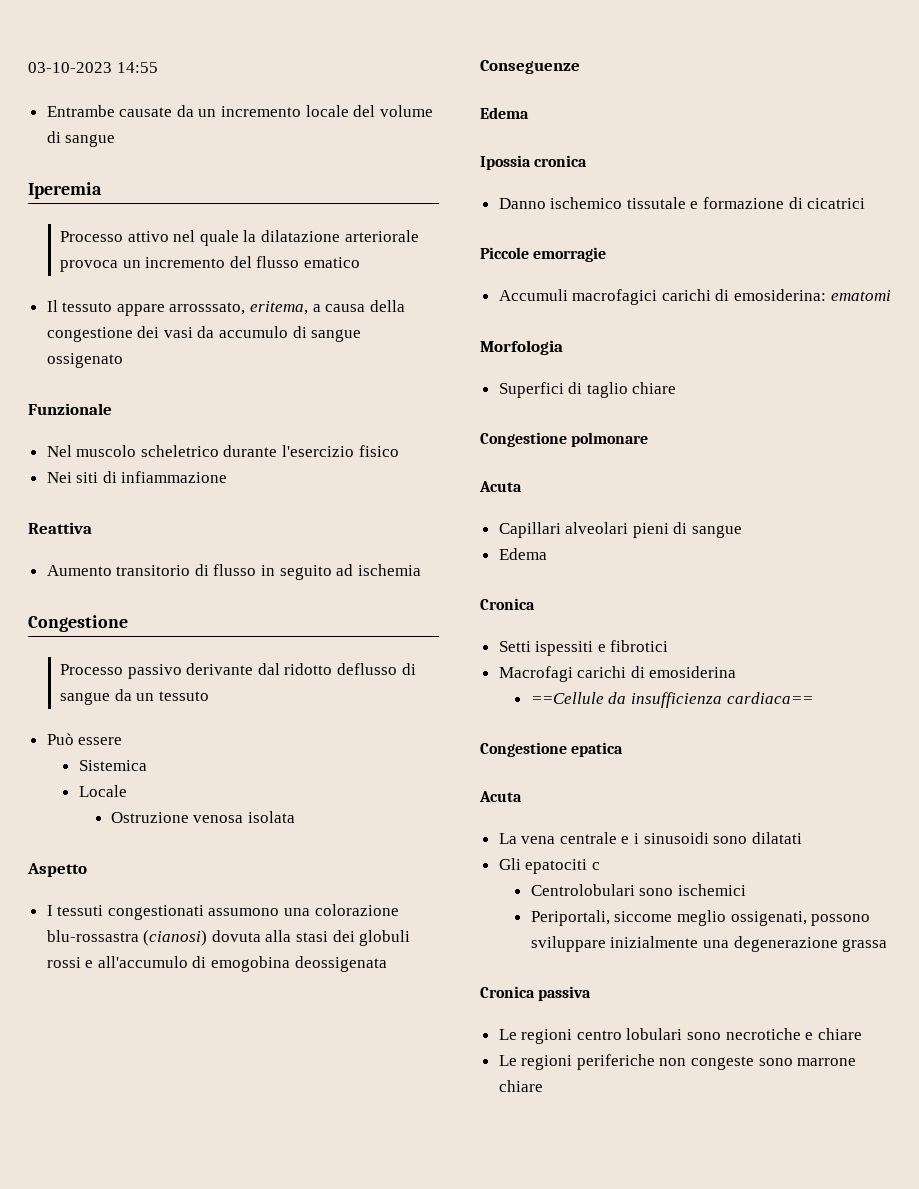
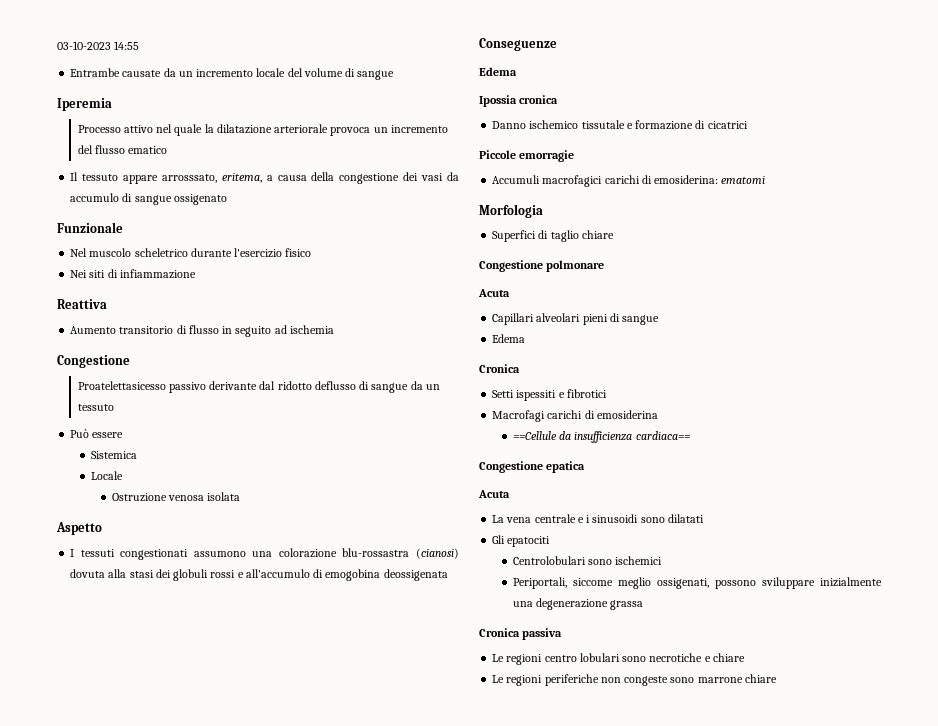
[60,664,124,675] Processo -> [77,381,166,390] Proatelettasicesso
[591,862,600,870] c -> (551, 541) none

